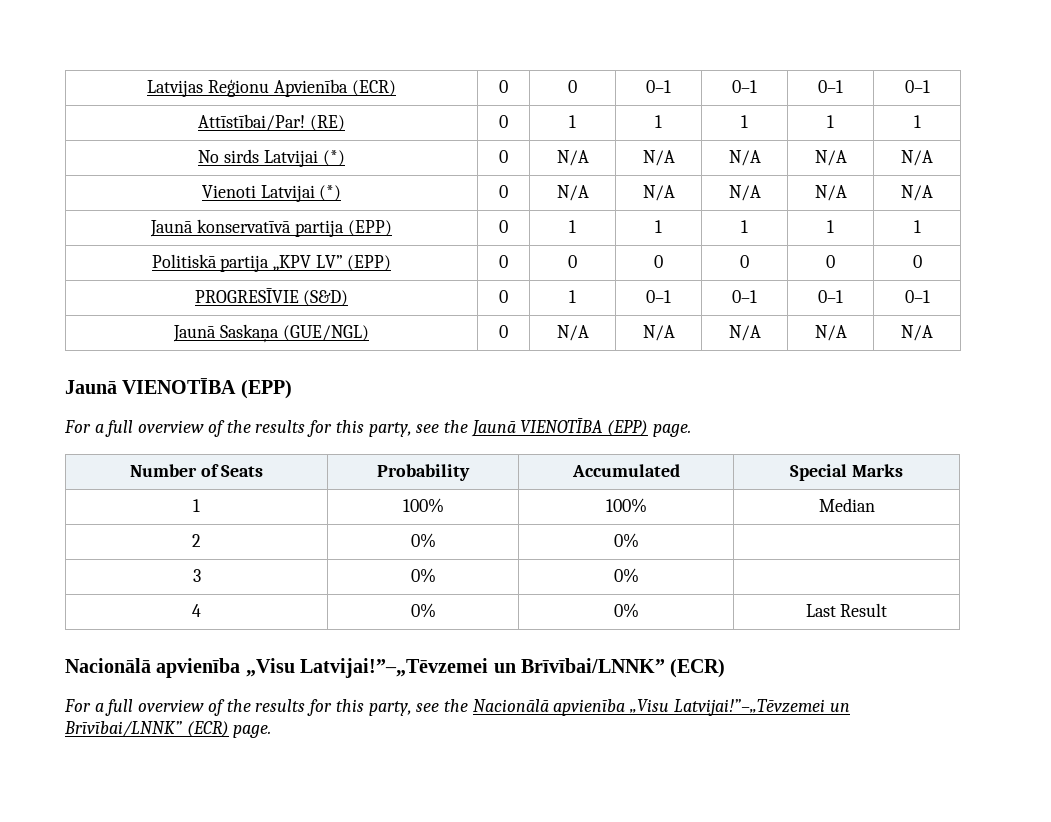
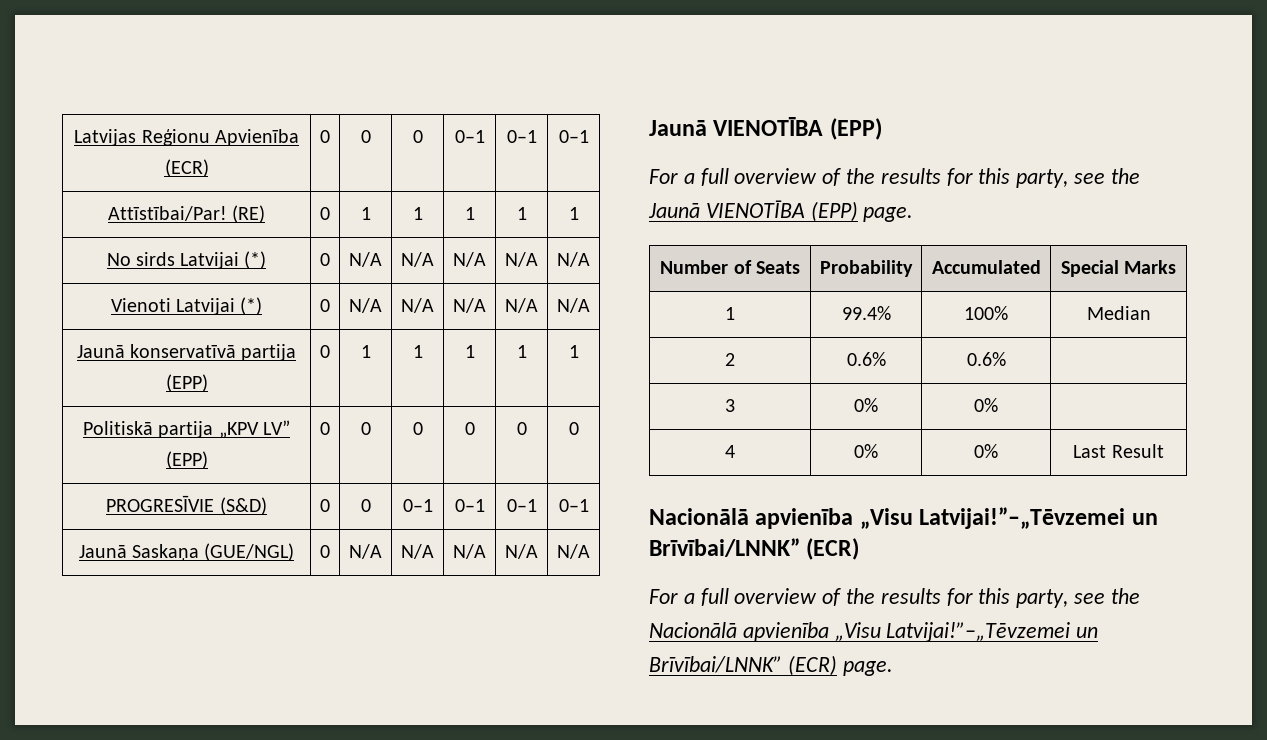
[646,80,671,93] 0–1 -> [412,130,423,143] 0
[569,290,576,303] 1 -> [360,499,371,512] 0
[402,498,444,513] 100% -> [841,306,891,320] 99.4%
[410,533,436,548] [613,533,639,548] 0% | 0% -> [846,352,886,366] [966,352,1006,366] 0.6% | 0.6%

